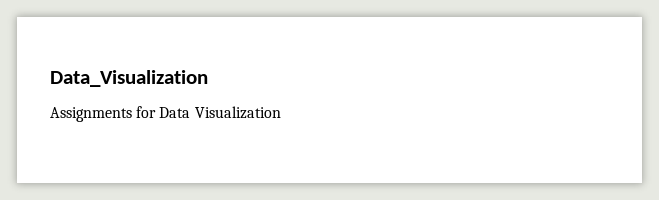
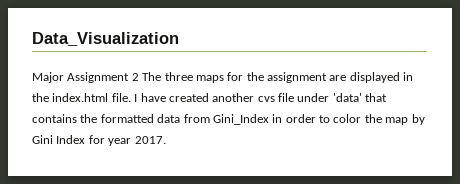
[50,106,281,122] Assignments for Data Visualization -> [32,72,414,83] [32,93,388,102] [32,114,425,125] [32,135,166,146] Major Assignment 2 The three maps for the assignment are displayed in the index.html file. I have created another cvs file under 'data' that contains the formatted data from Gini_Index in order to color the map by Gini Index for year 2017.

